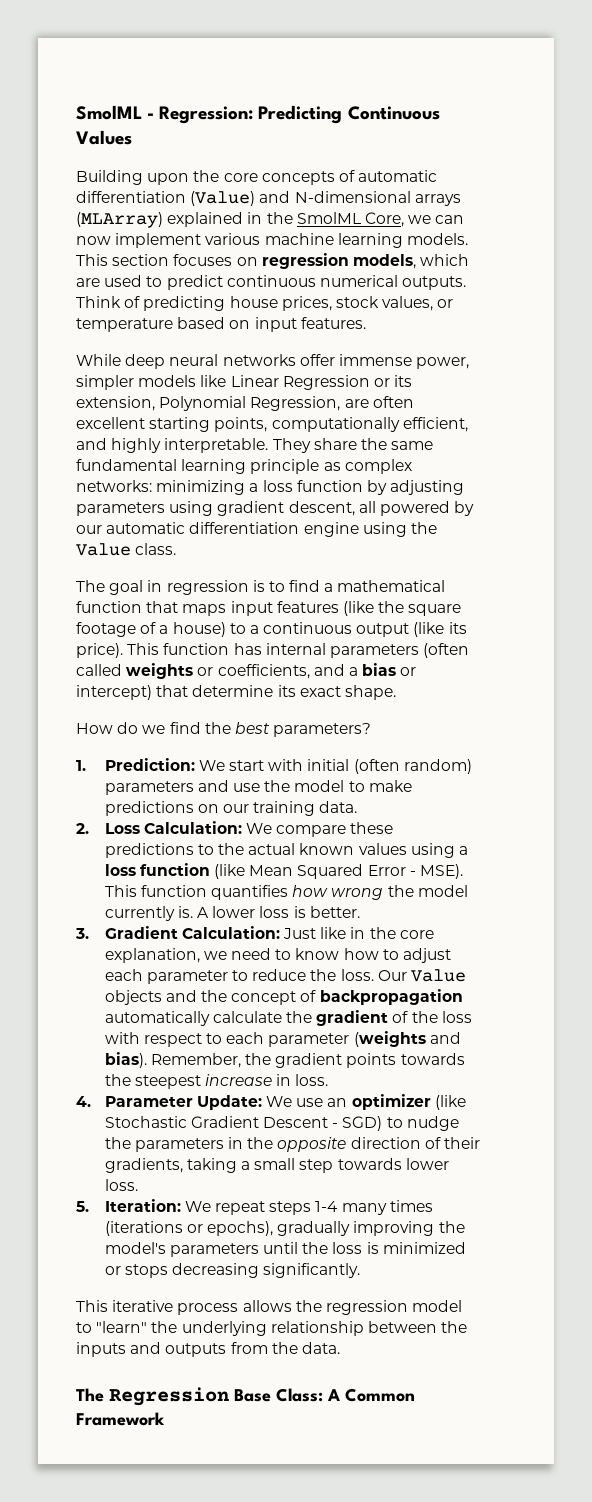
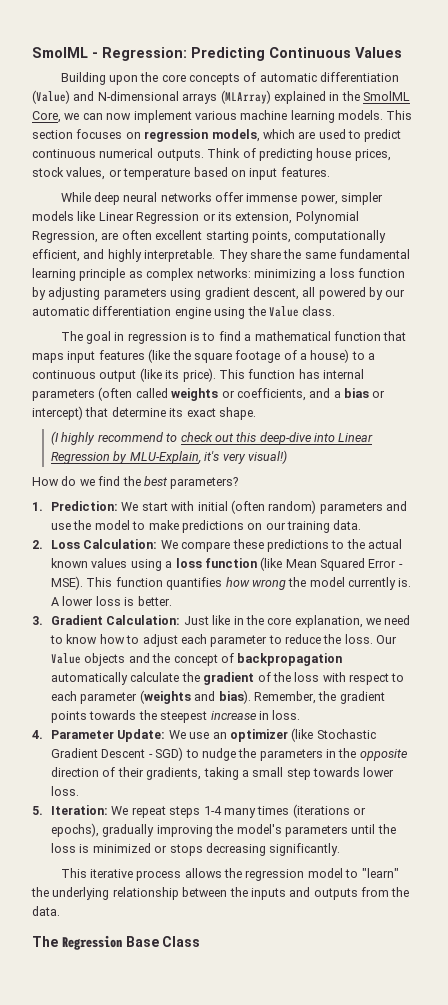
(396, 692) none -> [51,431,374,445] [51,450,287,464] // (I highly recommend to check out this deep-dive into Linear Regression by MLU-Explain, it's very visual!)
[276,1388,415,1402] [76,1412,165,1426] Class: A Common Framework -> [162,936,201,947] Class

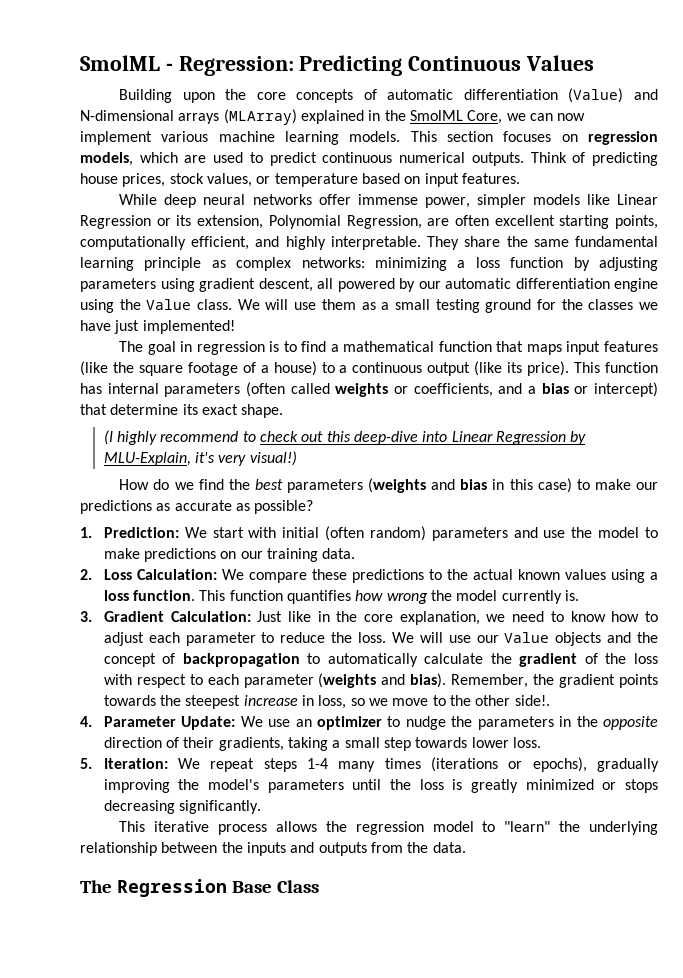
(336, 311) none -> [237,299,658,313] [80,320,235,334] We will use them as a small testing ground for the classes we have just implemented!
[170,477,239,489] parameters? -> [286,478,659,493] [80,500,314,514] parameters (weights and bias in this case) to make our predictions as accurate as possible?
[204,557,403,571] [51,576,84,590] function (like Mean Squared Error - MSE). -> [133,590,196,601] function.
[51,596,172,606] A lower loss is better. -> (580, 595) none
[376,635,398,644] Our -> [391,632,499,643] We will use our
(343, 659) none -> [307,653,321,664] to
[272,710,301,720] loss. -> [318,695,550,709] loss, so we move to the other side!.
[291,728,376,742] [51,747,184,761] (like Stochastic Gradient Descent - SGD) -> (382, 723) none
(90, 848) none -> [471,779,519,793] greatly

